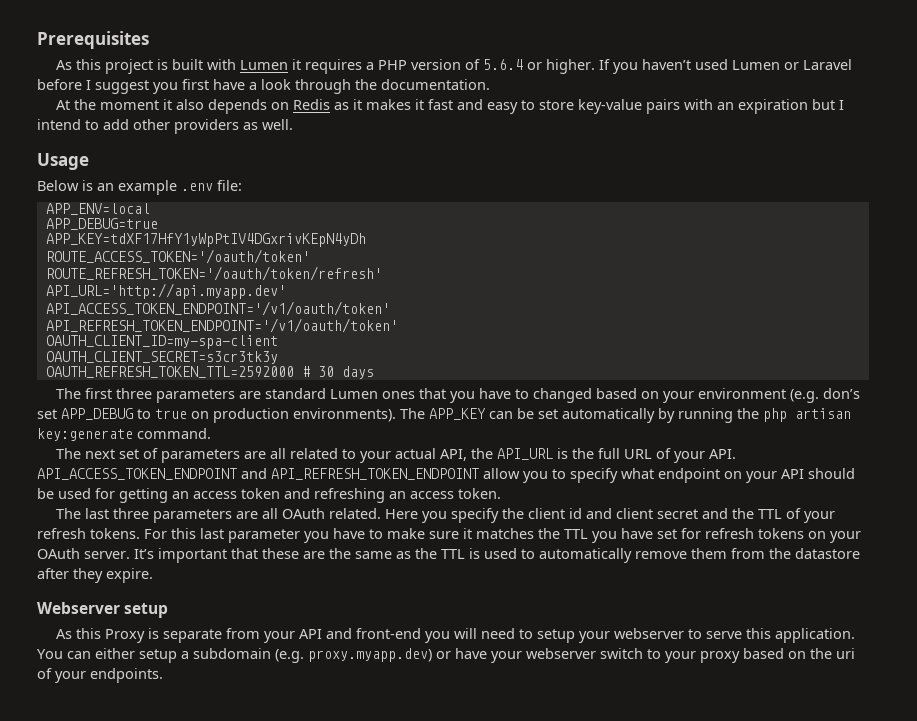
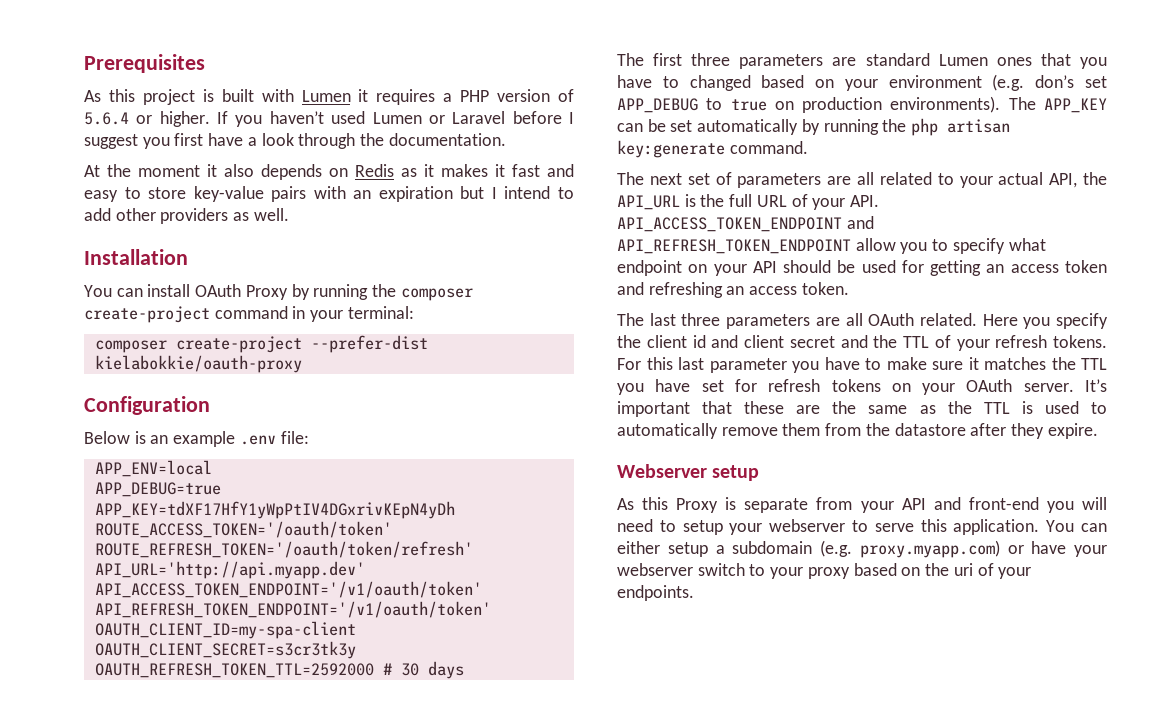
[37,153,89,170] Usage -> [84,249,188,265] [84,284,473,301] [84,306,414,323] [94,335,428,353] [94,355,302,373] [84,396,210,415] Installation // You can install OAuth Proxy by running the composer create-project command in your terminal: // composer create-project --prefer-dist kielabokkie/oauth-proxy // Configuration
[308,648,432,662] proxy.myapp.dev) -> [859,540,1000,558] proxy.myapp.com)

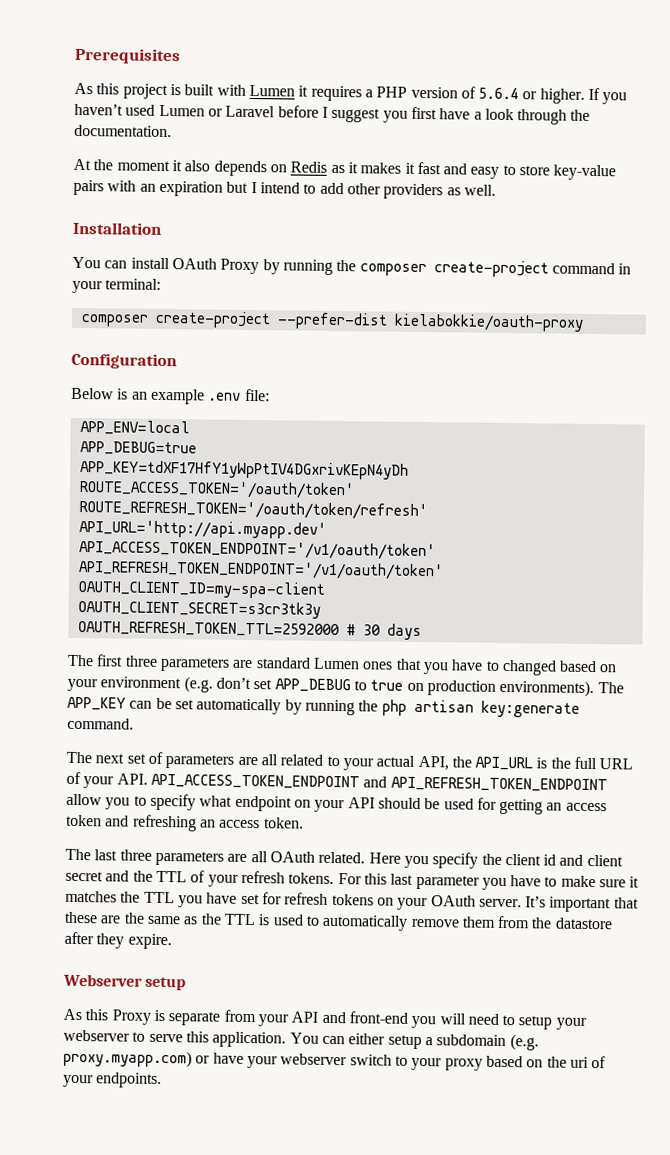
[1035,75,1075,88] don’s -> [215,677,251,690] don’t

